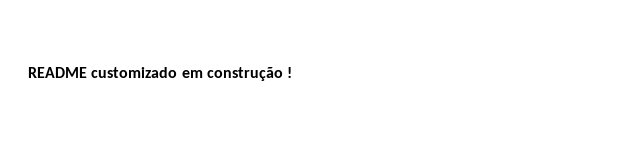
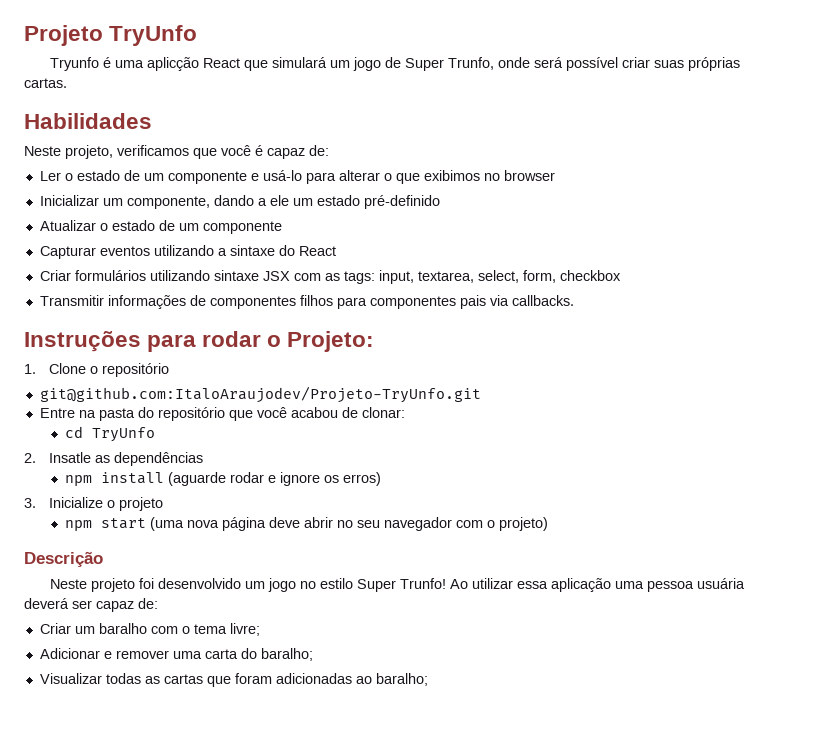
[28,67,293,81] README customizado em construção ! -> [24,25,198,46] [50,57,741,71] [24,78,67,88] [24,113,152,129] [24,145,329,159] [39,170,555,184] [39,195,440,209] [39,220,282,234] [39,245,336,259] [39,270,621,284] [39,295,574,309] [24,331,375,352] [24,363,169,377] [39,386,481,403] [39,407,405,421] [64,426,155,442] [24,452,203,466] [64,472,381,486] [24,497,163,511] [64,517,548,531] [24,551,103,567] [50,578,746,592] [24,598,158,612] [39,623,260,636] [39,648,313,661] [39,673,428,687] Projeto TryUnfo // Tryunfo é uma aplicção React que simulará um jogo de Super Trunfo, onde será possível criar suas próprias cartas. // Habilidades // Neste projeto, verificamos que você é capaz de: // Ler o estado de um componente e usá-lo para alterar o que exibimos no browser // Inicializar um componente, dando a ele um estado pré-definido // Atualizar o estado de um componente // Capturar eventos utilizando a sintaxe do React // Criar formulários utilizando sintaxe JSX com as tags: input, textarea, select, form, checkbox // Transmitir informações de componentes filhos para componentes pais via callbacks. // Instruções para rodar o Projeto: // 1. Clone o repositório // git@github.com:ItaloAraujodev/Projeto-TryUnfo.git // Entre na pasta do repositório que você acabou de clonar: // cd TryUnfo // 2. Insatle as dependências // npm install (aguarde rodar e ignore os erros) // 3. Inicialize o projeto // npm start (uma nova página deve abrir no seu navegador com o projeto) // Descrição // Neste projeto foi desenvolvido um jogo no estilo Super Trunfo! Ao utilizar essa aplicação uma pessoa usuária deverá ser capaz de: // Criar um baralho com o tema livre; // Adicionar e remover uma carta do baralho; // Visualizar todas as cartas que foram adicionadas ao baralho;

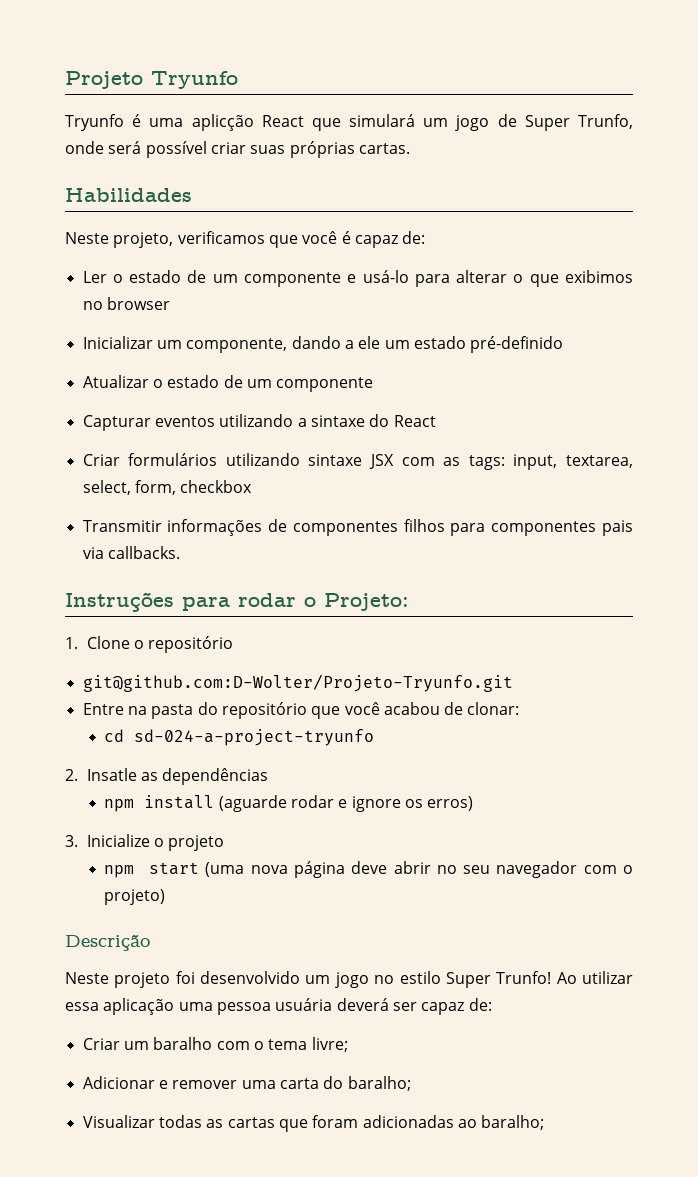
[109,25,198,46] TryUnfo -> [151,71,238,89] Tryunfo
[39,386,481,403] git@github.com:ItaloAraujodev/Projeto-TryUnfo.git -> [82,674,513,692] git@github.com:D-Wolter/Projeto-Tryunfo.git
[91,427,155,442] TryUnfo -> [134,729,375,746] sd-024-a-project-tryunfo

